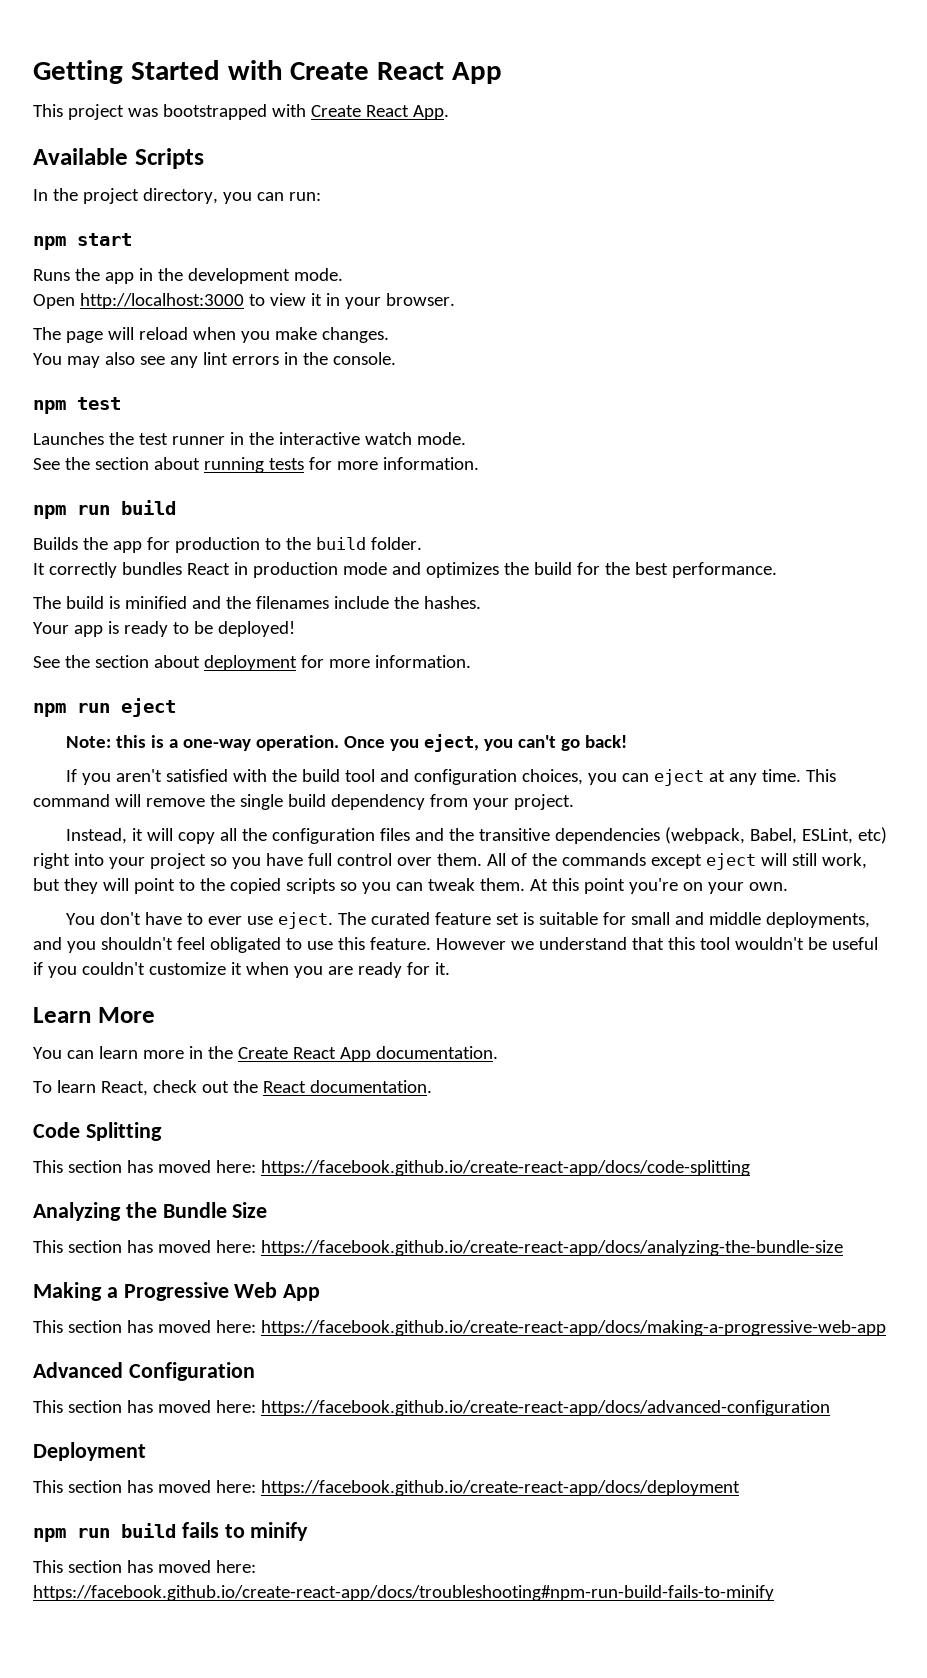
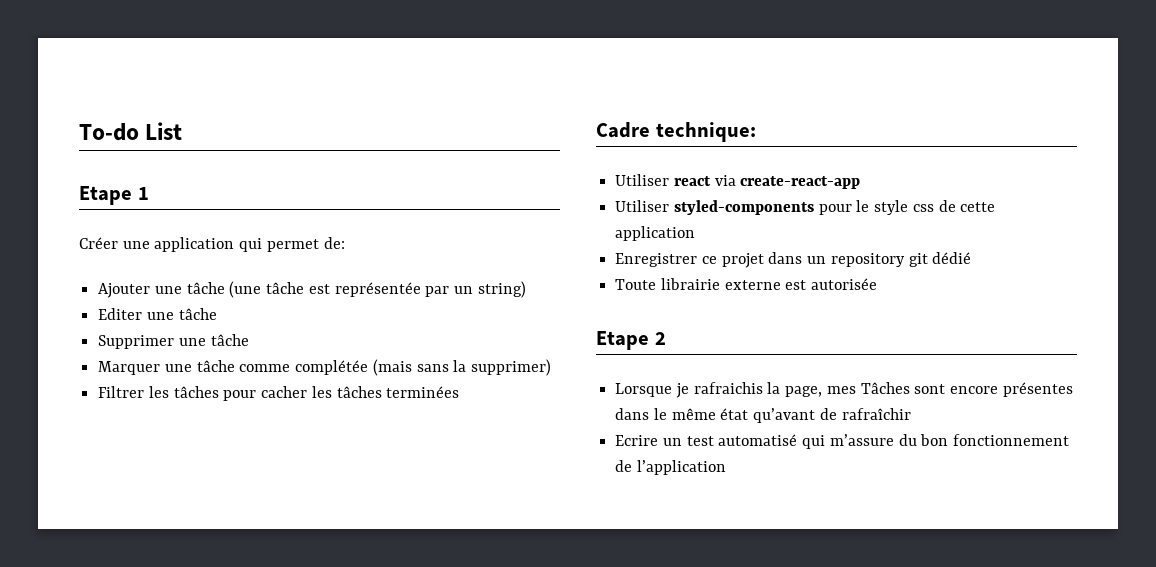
[33,60,503,84] [33,104,449,120] [33,148,204,169] [33,188,321,204] [33,233,132,250] [33,268,343,284] [33,293,455,309] [33,327,389,343] [33,352,396,368] [33,397,121,414] [33,432,466,445] [33,457,479,473] [33,500,176,519] [33,537,422,553] [33,562,777,578] [33,596,481,609] [33,621,295,637] [33,655,471,671] [33,698,176,717] [66,734,628,752] [66,769,837,786] [33,794,574,810] [66,827,888,844] [33,853,867,870] [33,878,788,894] [66,912,871,929] [33,937,878,953] [33,962,450,978] [33,1007,155,1023] [33,1046,498,1062] [33,1080,432,1096] [33,1122,162,1141] [33,1160,750,1176] [33,1202,268,1221] [33,1240,843,1256] [33,1282,321,1301] [33,1320,886,1336] [33,1362,255,1381] [33,1400,830,1416] [33,1442,146,1461] [33,1480,740,1496] [33,1522,309,1542] [33,1560,256,1573] [33,1585,774,1601] Getting Started with Create React App // This project was bootstrapped with Create React App. // Available Scripts // In the project directory, you can run: // npm start // Runs the app in the development mode. // Open http://localhost:3000 to view it in your browser. // The page will reload when you make changes. // You may also see any lint errors in the console. // npm test // Launches the test runner in the interactive watch mode. // See the section about running tests for more information. // npm run build // Builds the app for production to the build folder. // It correctly bundles React in production mode and optimizes the build for the best performance. // The build is minified and the filenames include the hashes. // Your app is ready to be deployed! // See the section about deployment for more information. // npm run eject // Note: this is a one-way operation. Once you eject, you can't go back! // If you aren't satisfied with the build tool and configuration choices, you can eject at any time. This command will remove the single build dependency from your project. // Instead, it will copy all the configuration files and the transitive dependencies (webpack, Babel, ESLint, etc) right into your project so you have full control over them. All of the commands except eject will still work, but they will point to the copied scripts so you can tweak them. At this point you're on your own. // You don't have to ever use eject. The curated feature set is suitable for small and middle deployments, and you shouldn't feel obligated to use this feature. However we understand that this tool wouldn't be useful if you couldn't customize it when you are ready for it. // Learn More // You can learn more in the Create React App documentation. // To learn React, check out the React documentation. // Code Splitting // This section has moved here: https://facebook.github.io/create-react-app/docs/code-splitting // Analyzing the Bundle Size // This section has moved here: https://facebook.github.io/create-react-app/docs/analyzing-the-bundle-size // Making a Progressive Web App // This section has moved here: https://facebook.github.io/create-react-app/docs/making-a-progressive-web-app // Advanced Configuration // This section has moved here: https://facebook.github.io/create-react-app/docs/advanced-configuration // Deployment // This section has moved here: https://facebook.github.io/create-react-app/docs/deployment // npm run build fails to minify // This section has moved here: https://facebook.github.io/create-react-app/docs/troubleshooting#npm-run-build-fails-to-minify -> [79,122,183,141] [79,186,149,205] [79,237,345,252] [98,281,526,298] [98,308,217,320] [98,334,249,349] [98,359,552,376] [98,386,460,401] [596,122,756,142] [615,174,861,189] [615,200,996,215] [615,226,696,241] [615,252,972,268] [615,278,878,290] [596,331,666,350] [615,382,1073,398] [615,408,911,423] [615,434,1070,449] [615,460,726,475] To-do List // Etape 1 // Créer une application qui permet de: // Ajouter une tâche (une tâche est représentée par un string) // Editer une tâche // Supprimer une tâche // Marquer une tâche comme complétée (mais sans la supprimer) // Filtrer les tâches pour cacher les tâches terminées // Cadre technique: // Utiliser react via create-react-app // Utiliser styled-components pour le style css de cette application // Enregistrer ce projet dans un repository git dédié // Toute librairie externe est autorisée // Etape 2 // Lorsque je rafraichis la page, mes Tâches sont encore présentes dans le même état qu’avant de rafraîchir // Ecrire un test automatisé qui m’assure du bon fonctionnement de l’application

